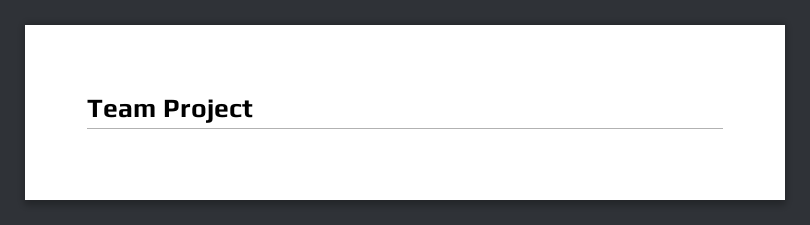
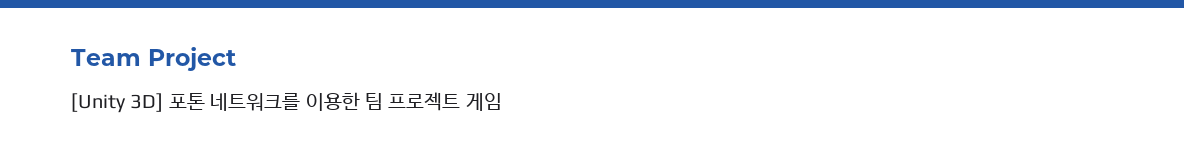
(254, 111) none -> [71,92,502,113] // [Unity 3D] 포톤 네트워크를 이용한 팀 프로젝트 게임

